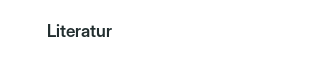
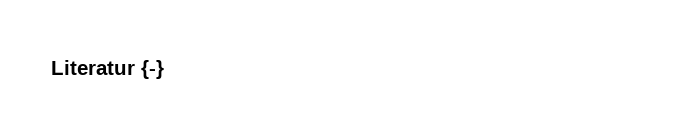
(112, 30) none -> [141,60,164,79] {-}

